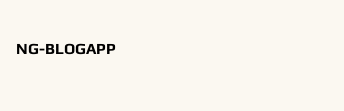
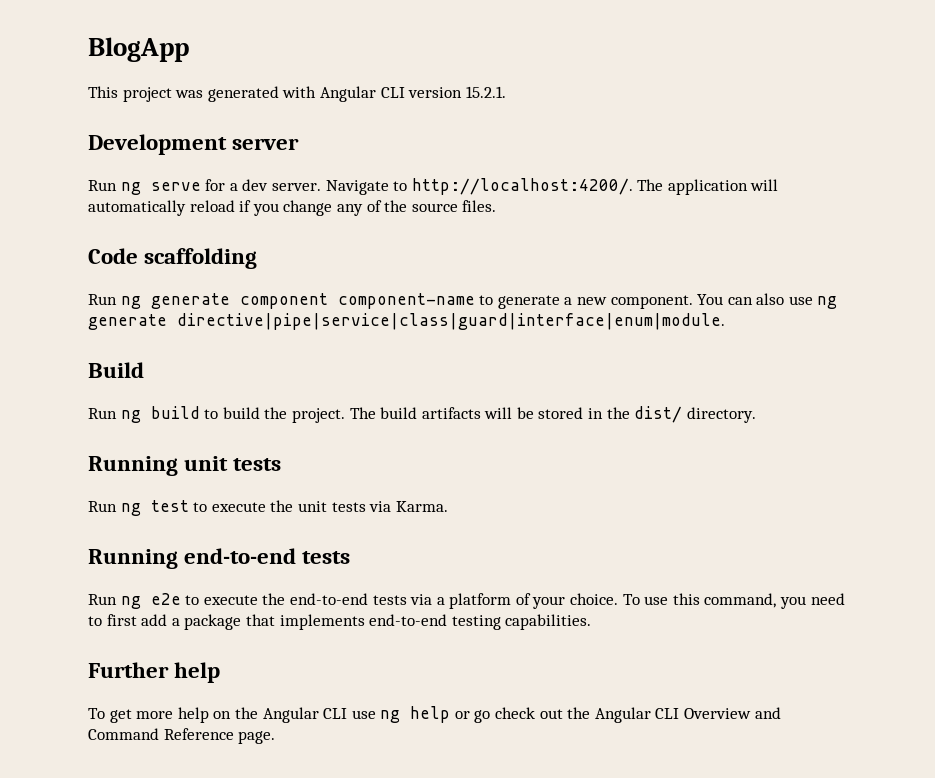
[16,43,116,55] NG-BLOGAPP -> [88,37,189,62] [88,86,506,102] [88,134,300,155] [88,178,779,195] [88,200,497,216] [88,248,258,269] [88,293,838,309] [88,313,725,330] [88,362,144,378] [88,406,756,423] [88,456,282,476] [88,500,448,516] [88,548,351,569] [88,593,845,609] [88,614,592,630] [88,662,221,683] [88,706,781,723] [88,728,276,744] BlogApp // This project was generated with Angular CLI version 15.2.1. // Development server // Run ng serve for a dev server. Navigate to http://localhost:4200/. The application will automatically reload if you change any of the source files. // Code scaffolding // Run ng generate component component-name to generate a new component. You can also use ng generate directive|pipe|service|class|guard|interface|enum|module. // Build // Run ng build to build the project. The build artifacts will be stored in the dist/ directory. // Running unit tests // Run ng test to execute the unit tests via Karma. // Running end-to-end tests // Run ng e2e to execute the end-to-end tests via a platform of your choice. To use this command, you need to first add a package that implements end-to-end testing capabilities. // Further help // To get more help on the Angular CLI use ng help or go check out the Angular CLI Overview and Command Reference page.

